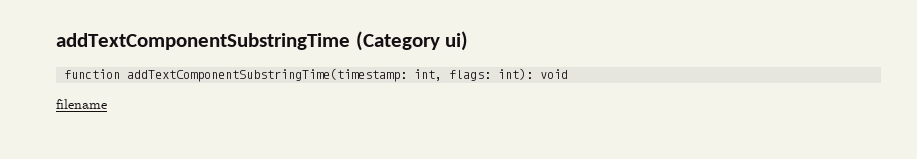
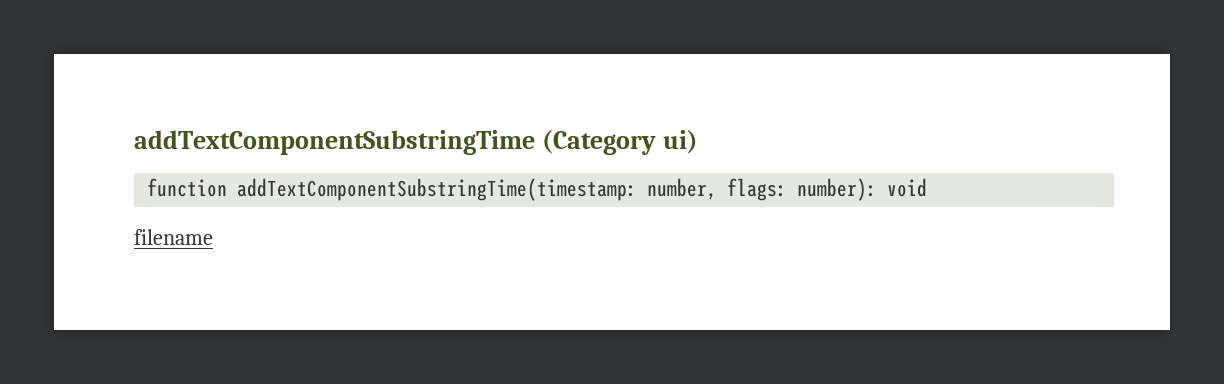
[414,68,534,81] int, flags: int): -> [647,178,878,201] number, flags: number):

